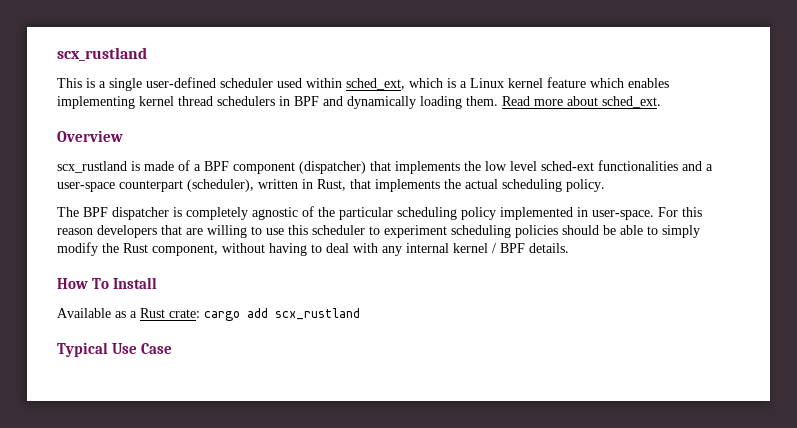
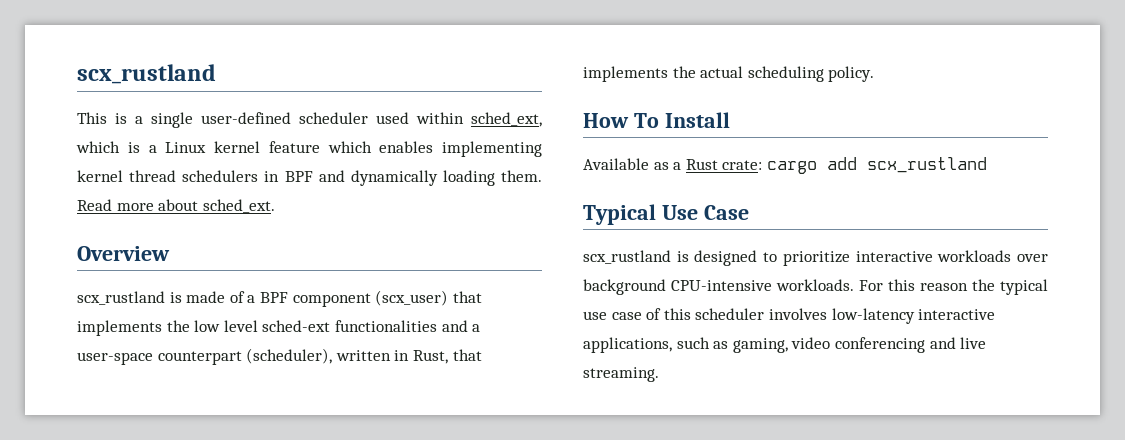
[299,161,366,174] (dispatcher) -> [375,290,449,306] (scx_user)
[57,206,702,220] [57,225,700,238] [57,242,569,256] // The BPF dispatcher is completely agnostic of the particular scheduling policy implemented in user-space. For this reason developers that are willing to use this scheduler to experiment scheduling policies should be able to simply modify the Rust component, without having to deal with any internal kernel / BPF details. -> (875, 74) none
(173, 348) none -> [583,250,1048,266] [583,279,1048,295] [583,308,996,324] [583,337,987,353] [583,367,659,382] // scx_rustland is designed to prioritize interactive workloads over background CPU-intensive workloads. For this reason the typical use case of this scheduler involves low-latency interactive applications, such as gaming, video conferencing and live streaming.

